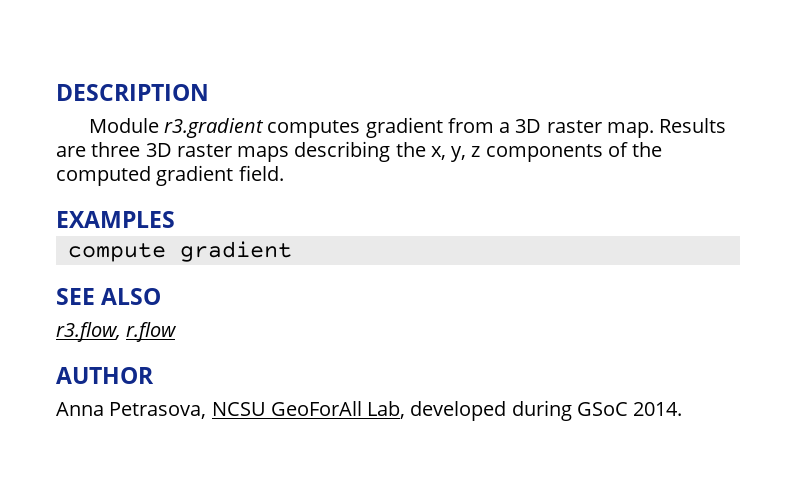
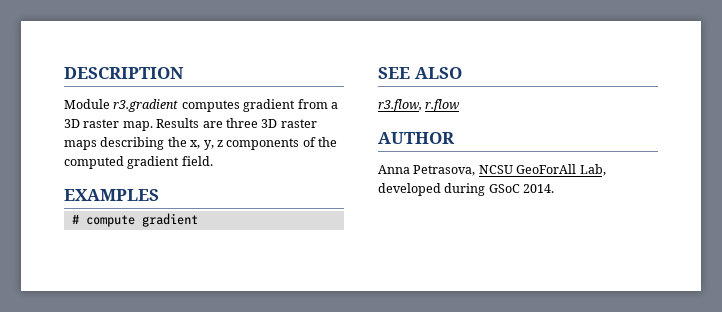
(175, 219) none -> [71,214,79,224] #

